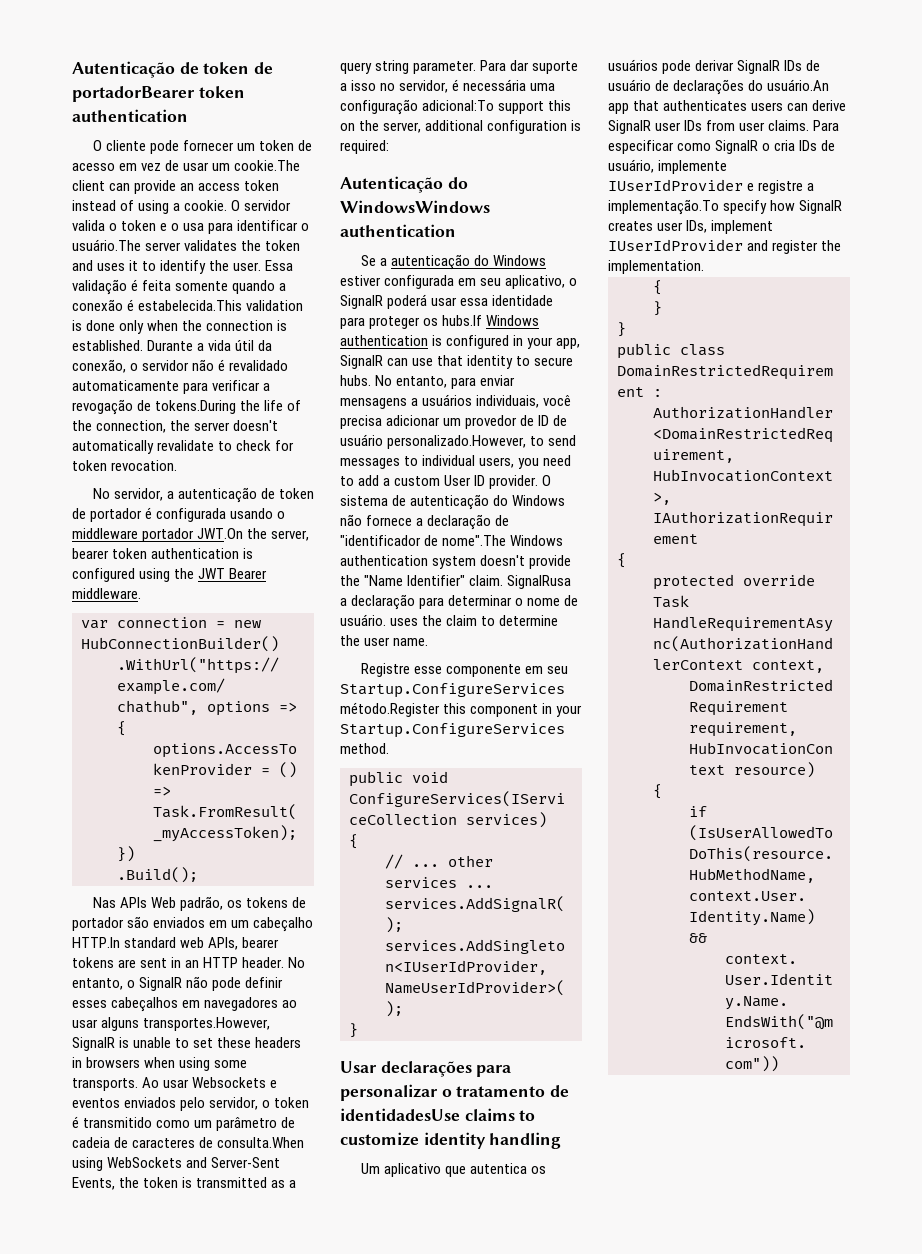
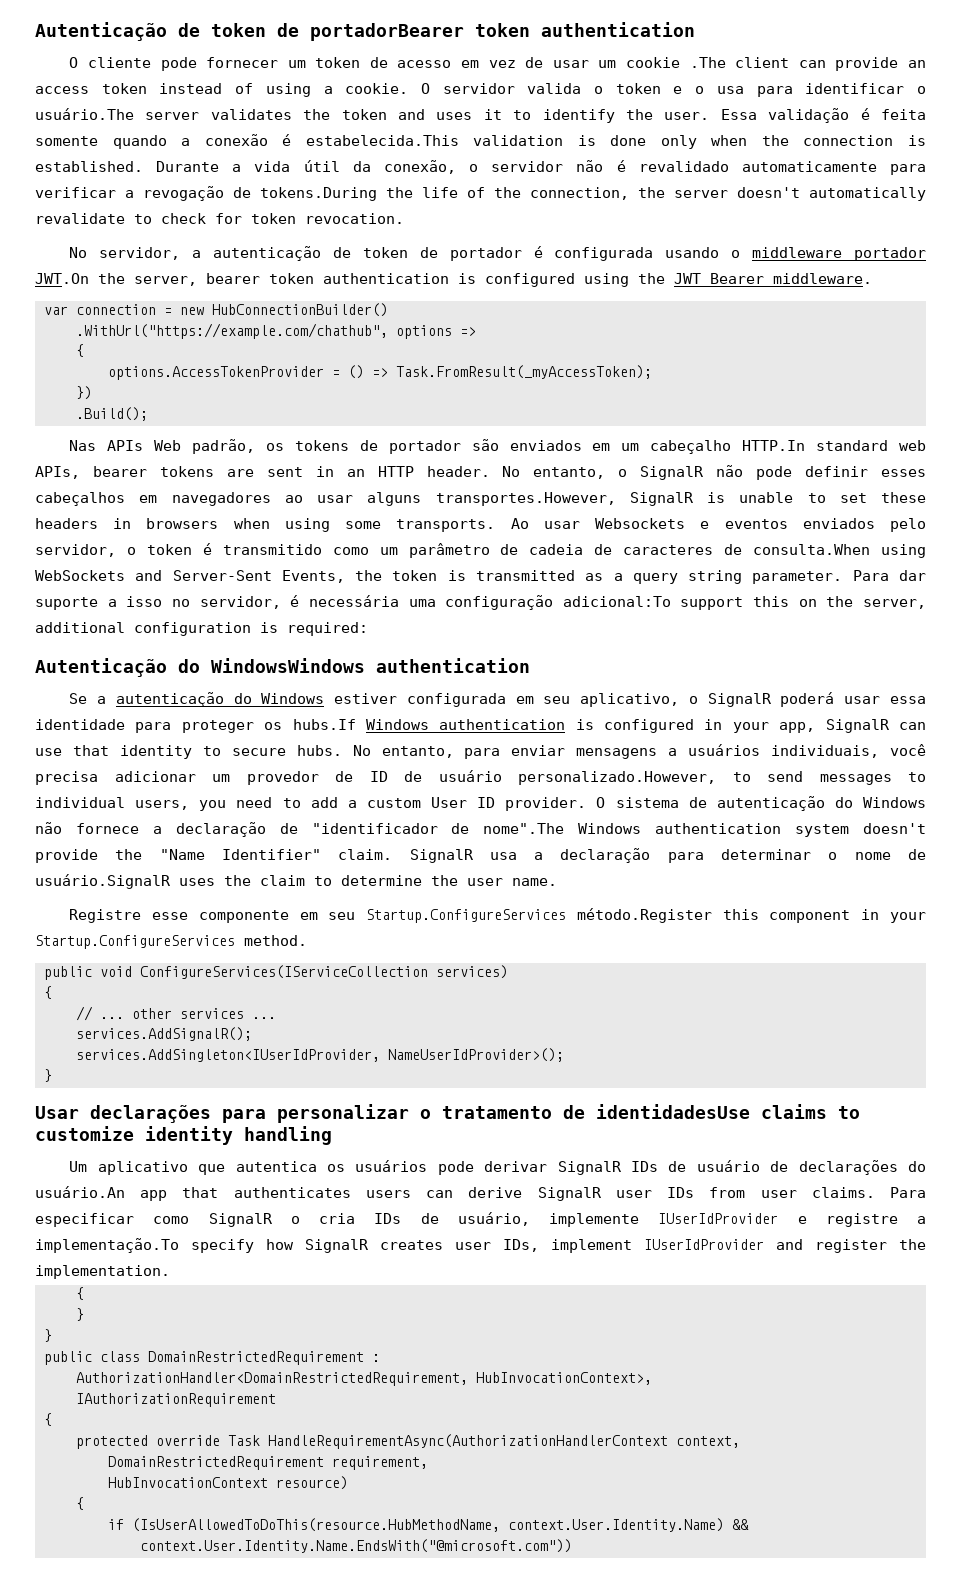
[234,160,301,171] cookie.The -> [626,57,726,68] cookie .The
[507,575,572,589] SignalRusa -> [409,849,517,863] SignalR usa
[340,614,386,626] usuário. -> [35,874,171,889] usuário.SignalR

